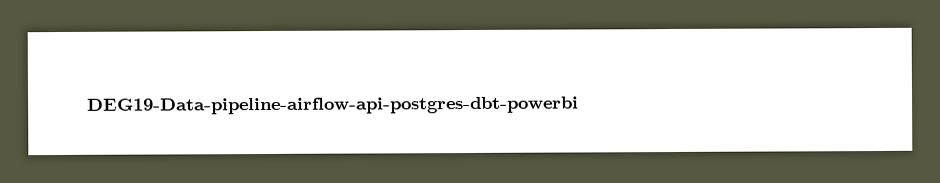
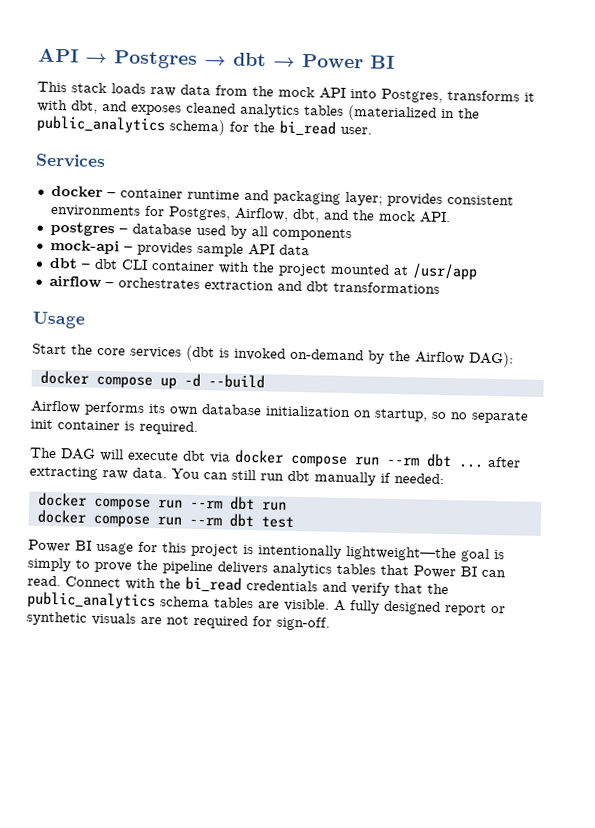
[87,96,579,115] DEG19-Data-pipeline-airflow-api-postgres-dbt-powerbi -> [38,48,395,69] [37,81,535,103] [37,99,480,122] [36,115,372,136] [35,153,106,169] [50,185,514,207] [49,204,451,224] [49,221,352,242] [49,239,310,257] [48,257,478,280] [48,275,440,294] [32,311,86,329] [32,343,514,368] [39,370,265,389] [30,400,529,424] [30,419,198,435] [30,447,521,468] [29,466,444,486] [37,492,287,511] [36,509,294,528] [28,539,505,562] [27,557,506,579] [27,575,449,596] [27,591,506,616] [26,611,330,631] API → Postgres → dbt → Power BI // This stack loads raw data from the mock API into Postgres, transforms it with dbt, and exposes cleaned analytics tables (materialized in the public_analytics schema) for the bi_read user. // Services // docker – container runtime and packaging layer; provides consistent environments for Postgres, Airflow, dbt, and the mock API. // postgres – database used by all components // mock-api – provides sample API data // dbt – dbt CLI container with the project mounted at /usr/app // airflow – orchestrates extraction and dbt transformations // Usage // Start the core services (dbt is invoked on-demand by the Airflow DAG): // docker compose up -d --build // Airflow performs its own database initialization on startup, so no separate init container is required. // The DAG will execute dbt via docker compose run --rm dbt ... after extracting raw data. You can still run dbt manually if needed: // docker compose run --rm dbt run // docker compose run --rm dbt test // Power BI usage for this project is intentionally lightweight—the goal is simply to prove the pipeline delivers analytics tables that Power BI can read. Connect with the bi_read credentials and verify that the public_analytics schema tables are visible. A fully designed report or synthetic visuals are not required for sign-off.

